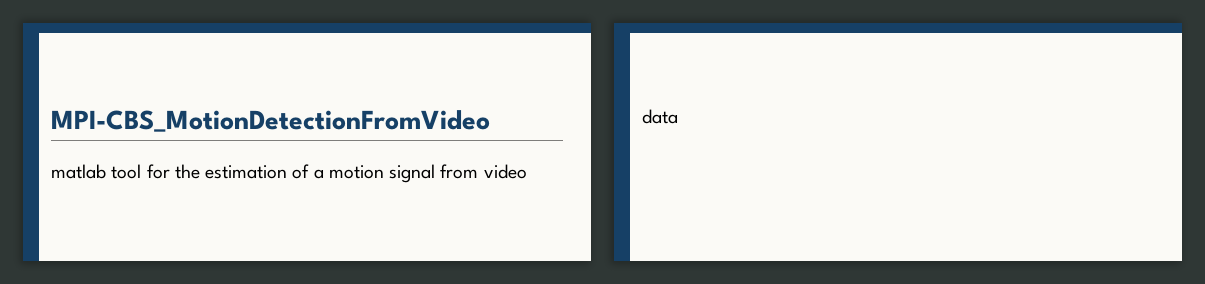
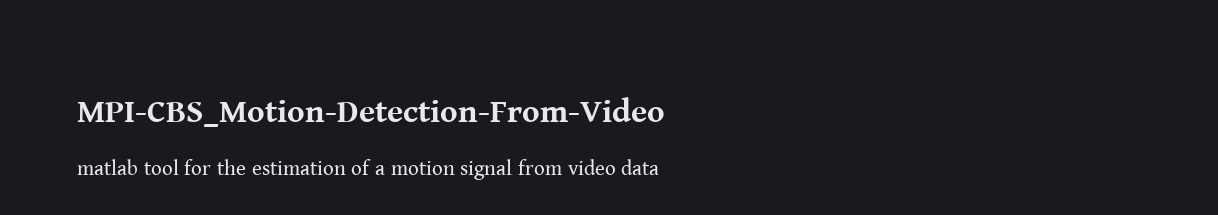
[51,110,490,132] MPI-CBS_MotionDetectionFromVideo -> [77,97,665,127] MPI-CBS_Motion-Detection-From-Video

